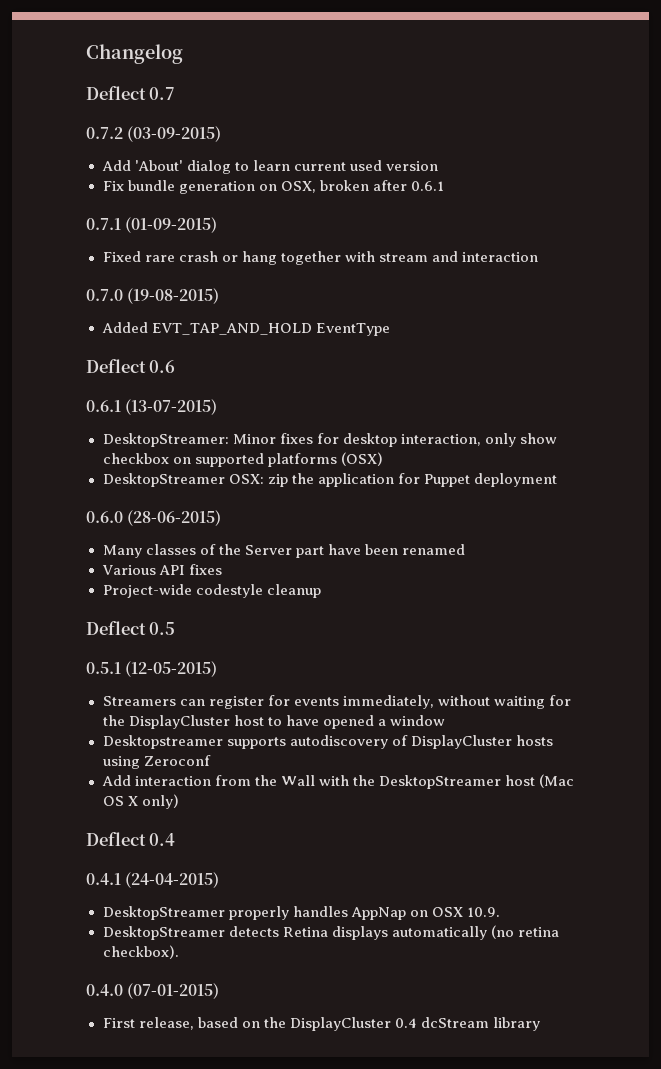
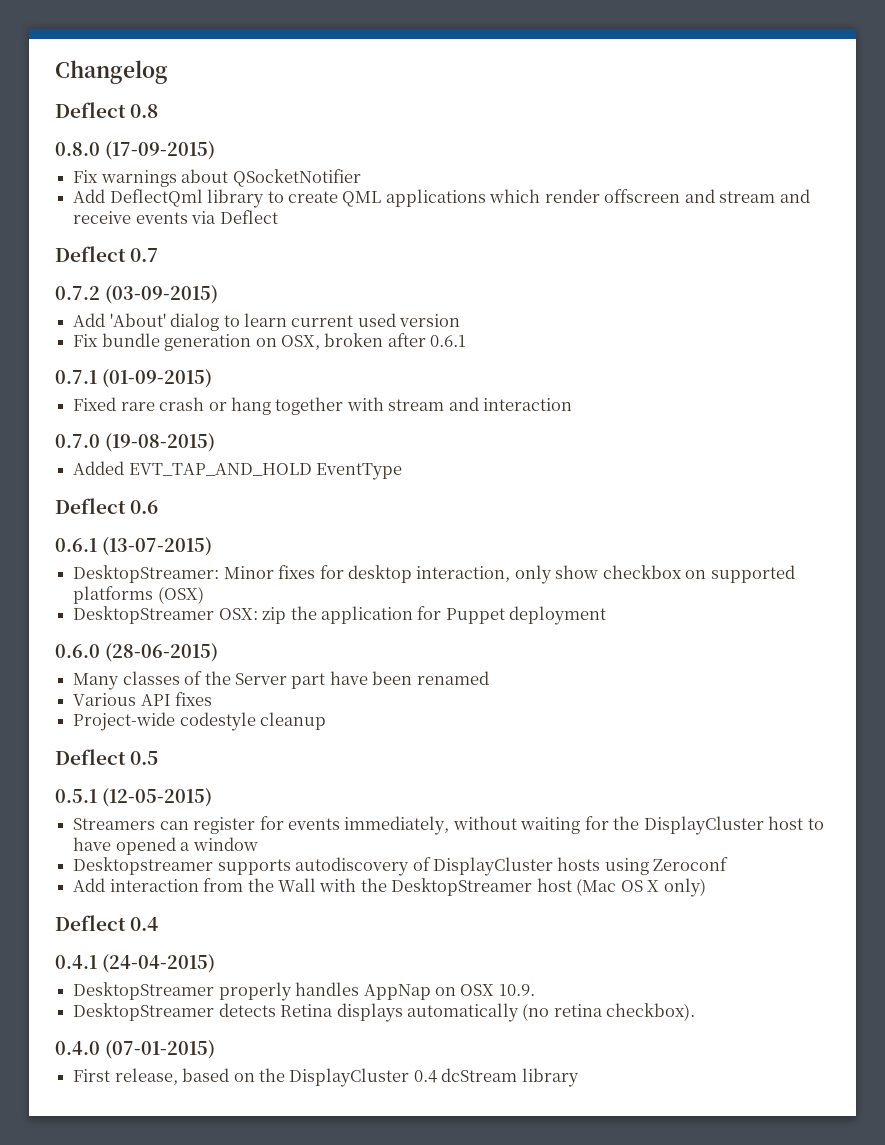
(183, 54) none -> [55,102,159,118] [55,141,215,160] [73,169,361,187] [73,189,810,208] [73,210,278,224] // Deflect 0.8 // 0.8.0 (17-09-2015) // Fix warnings about QSocketNotifier // Add DeflectQml library to create QML applications which render offscreen and stream and receive events via Deflect

